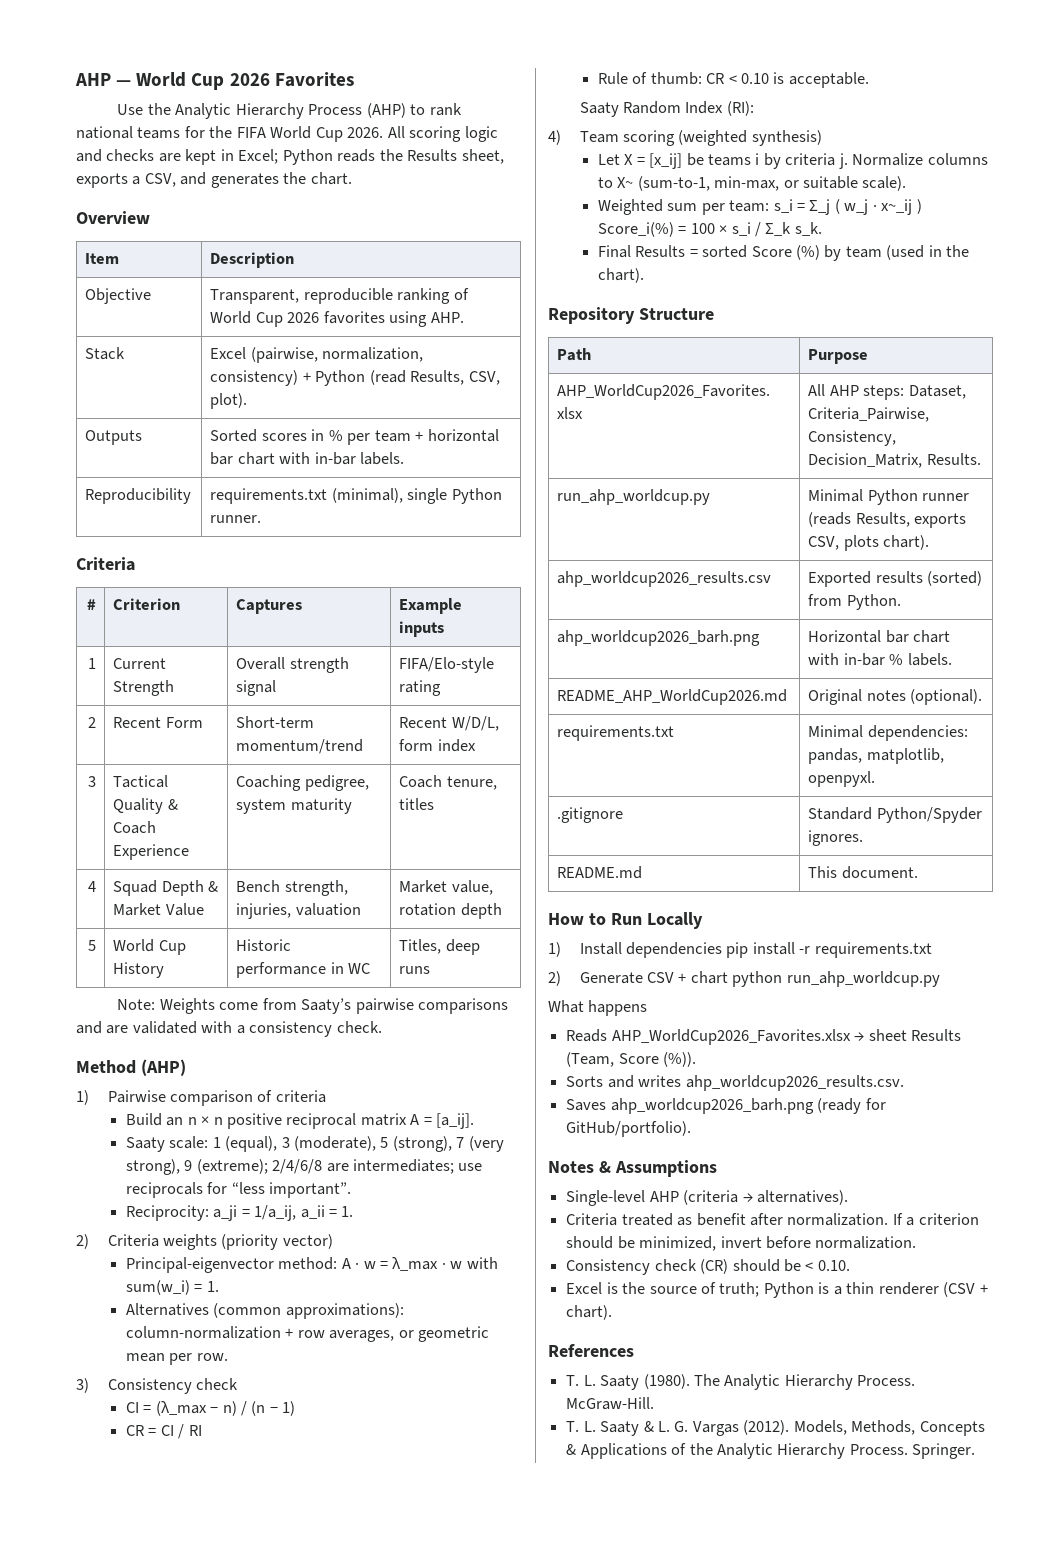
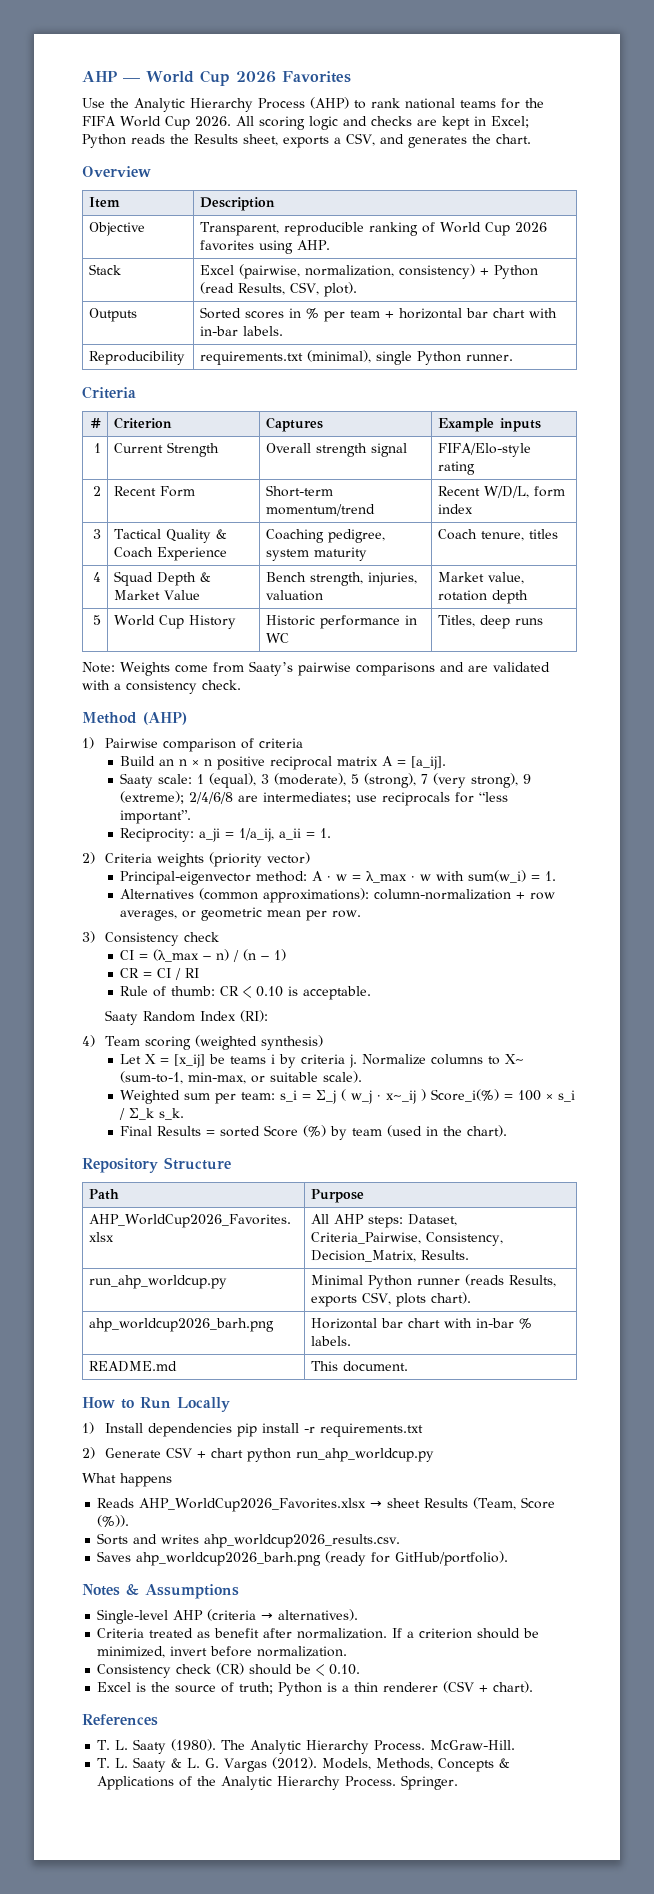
[557,571,772,587] [808,571,983,587] [808,594,901,610] // ahp_worldcup2026_results.csv | Exported results (sorted) from Python. -> (472, 1298) none
[557,689,788,705] [808,689,983,705] [557,725,675,741] [808,725,968,741] [808,748,944,764] [808,771,876,787] [557,807,624,823] [808,807,982,823] [808,830,864,846] // README_AHP_WorldCup2026.md | Original notes (optional). // requirements.txt | Minimal dependencies: pandas, matplotlib, openpyxl. // .gitignore | Standard Python/Spyder ignores. -> (352, 1341) none

